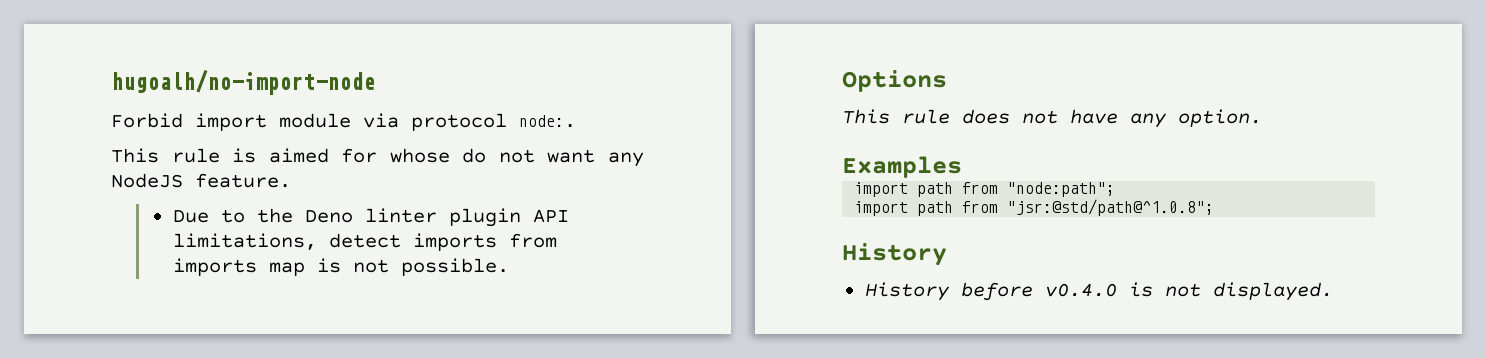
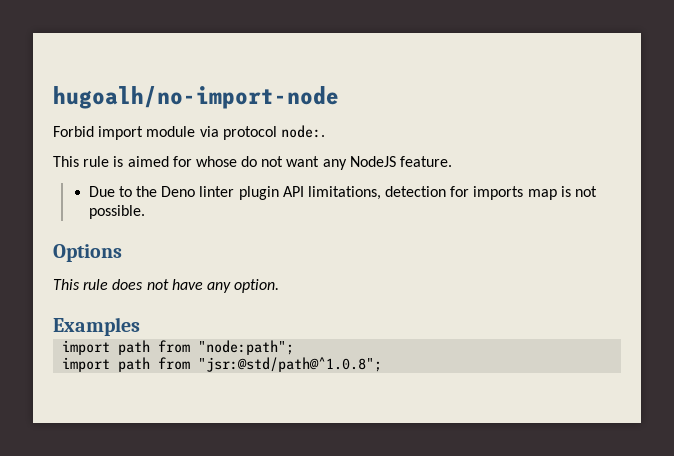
[328,233,557,251] detect imports from -> [385,186,470,197] detection for
[842,243,947,266] [864,282,1333,301] // History // History before v0.4.0 is not displayed. -> (383, 364) none

